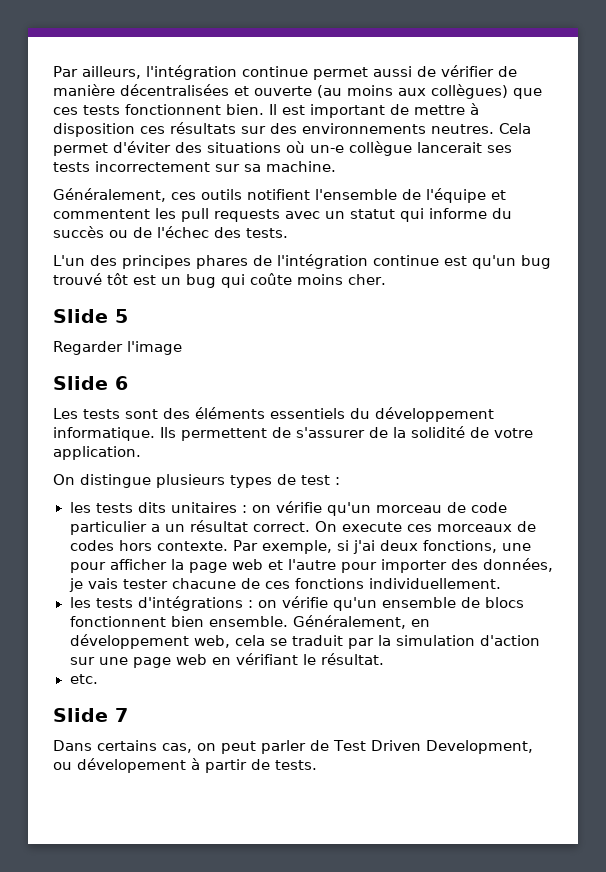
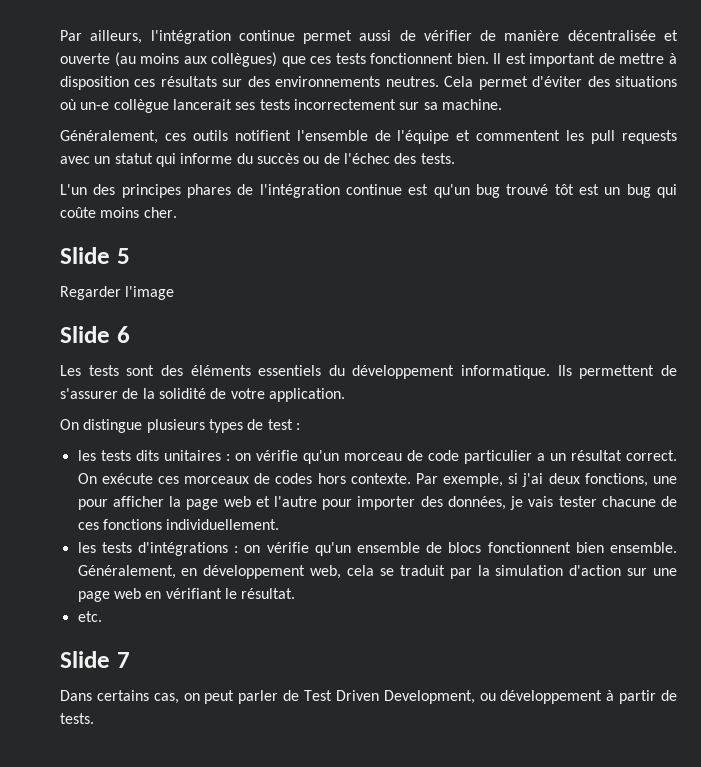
[120,84,229,96] décentralisées -> [567,30,656,41] décentralisée
[341,522,402,532] execute -> [101,473,153,484] exécute
[77,758,186,773] dévelopement -> [500,690,603,704] développement

